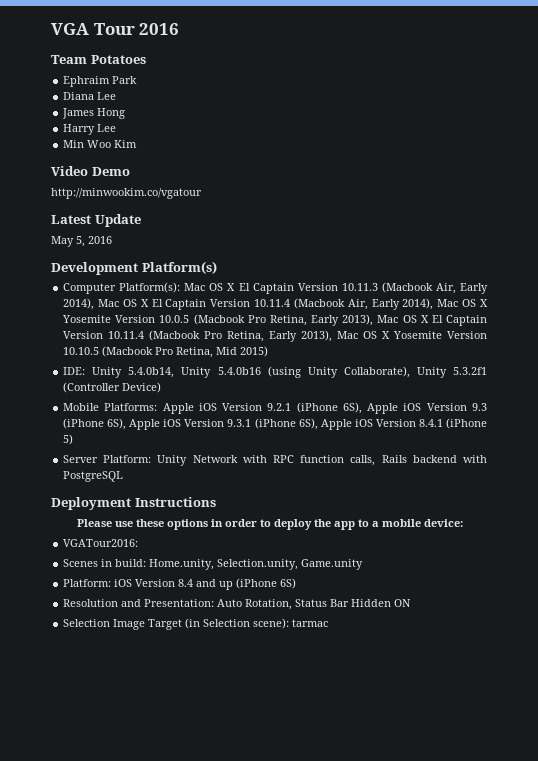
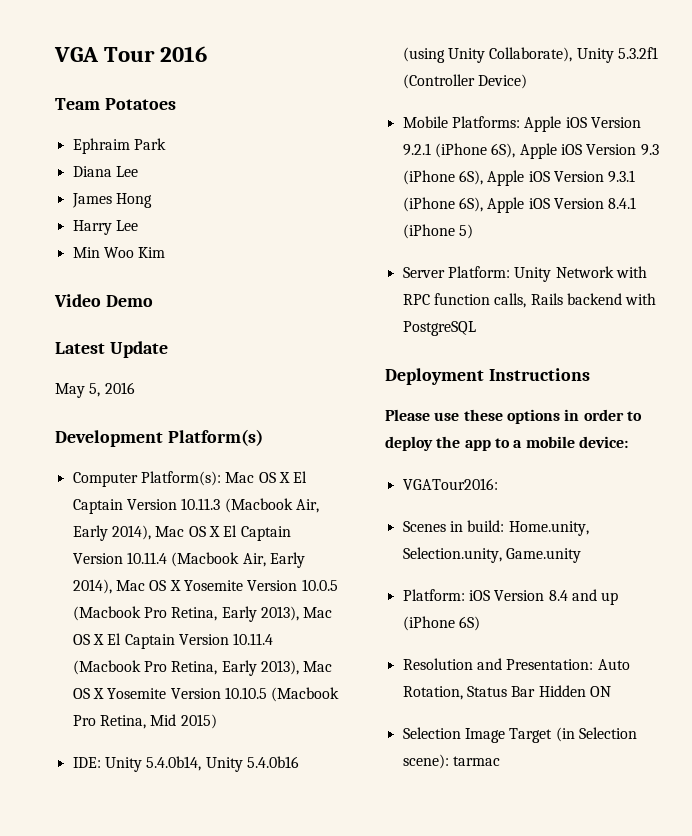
[51,188,202,199] // http://minwookim.co/vgatour -> (153, 301) none

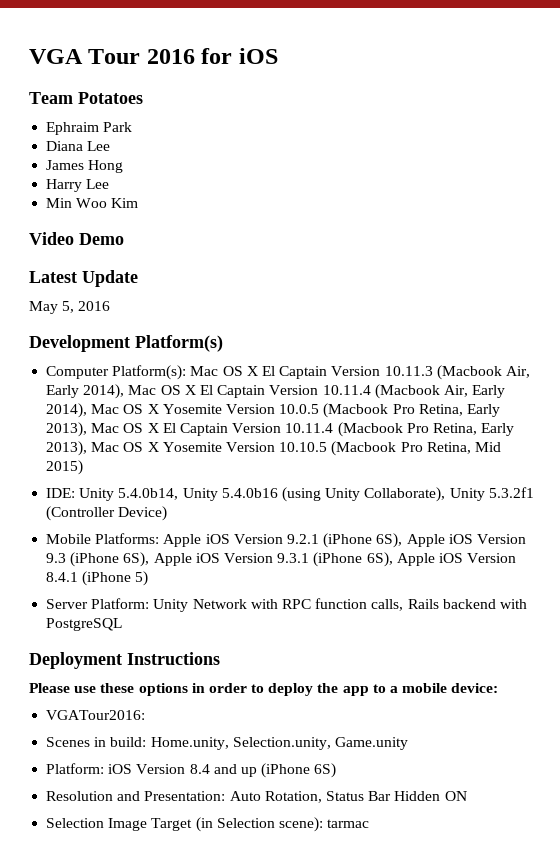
(208, 54) none -> [201,48,278,64] for iOS

